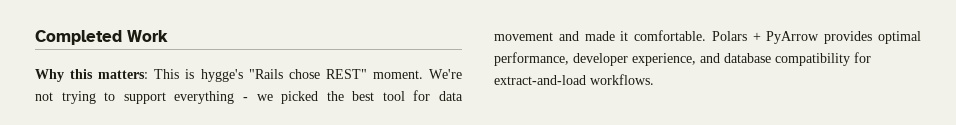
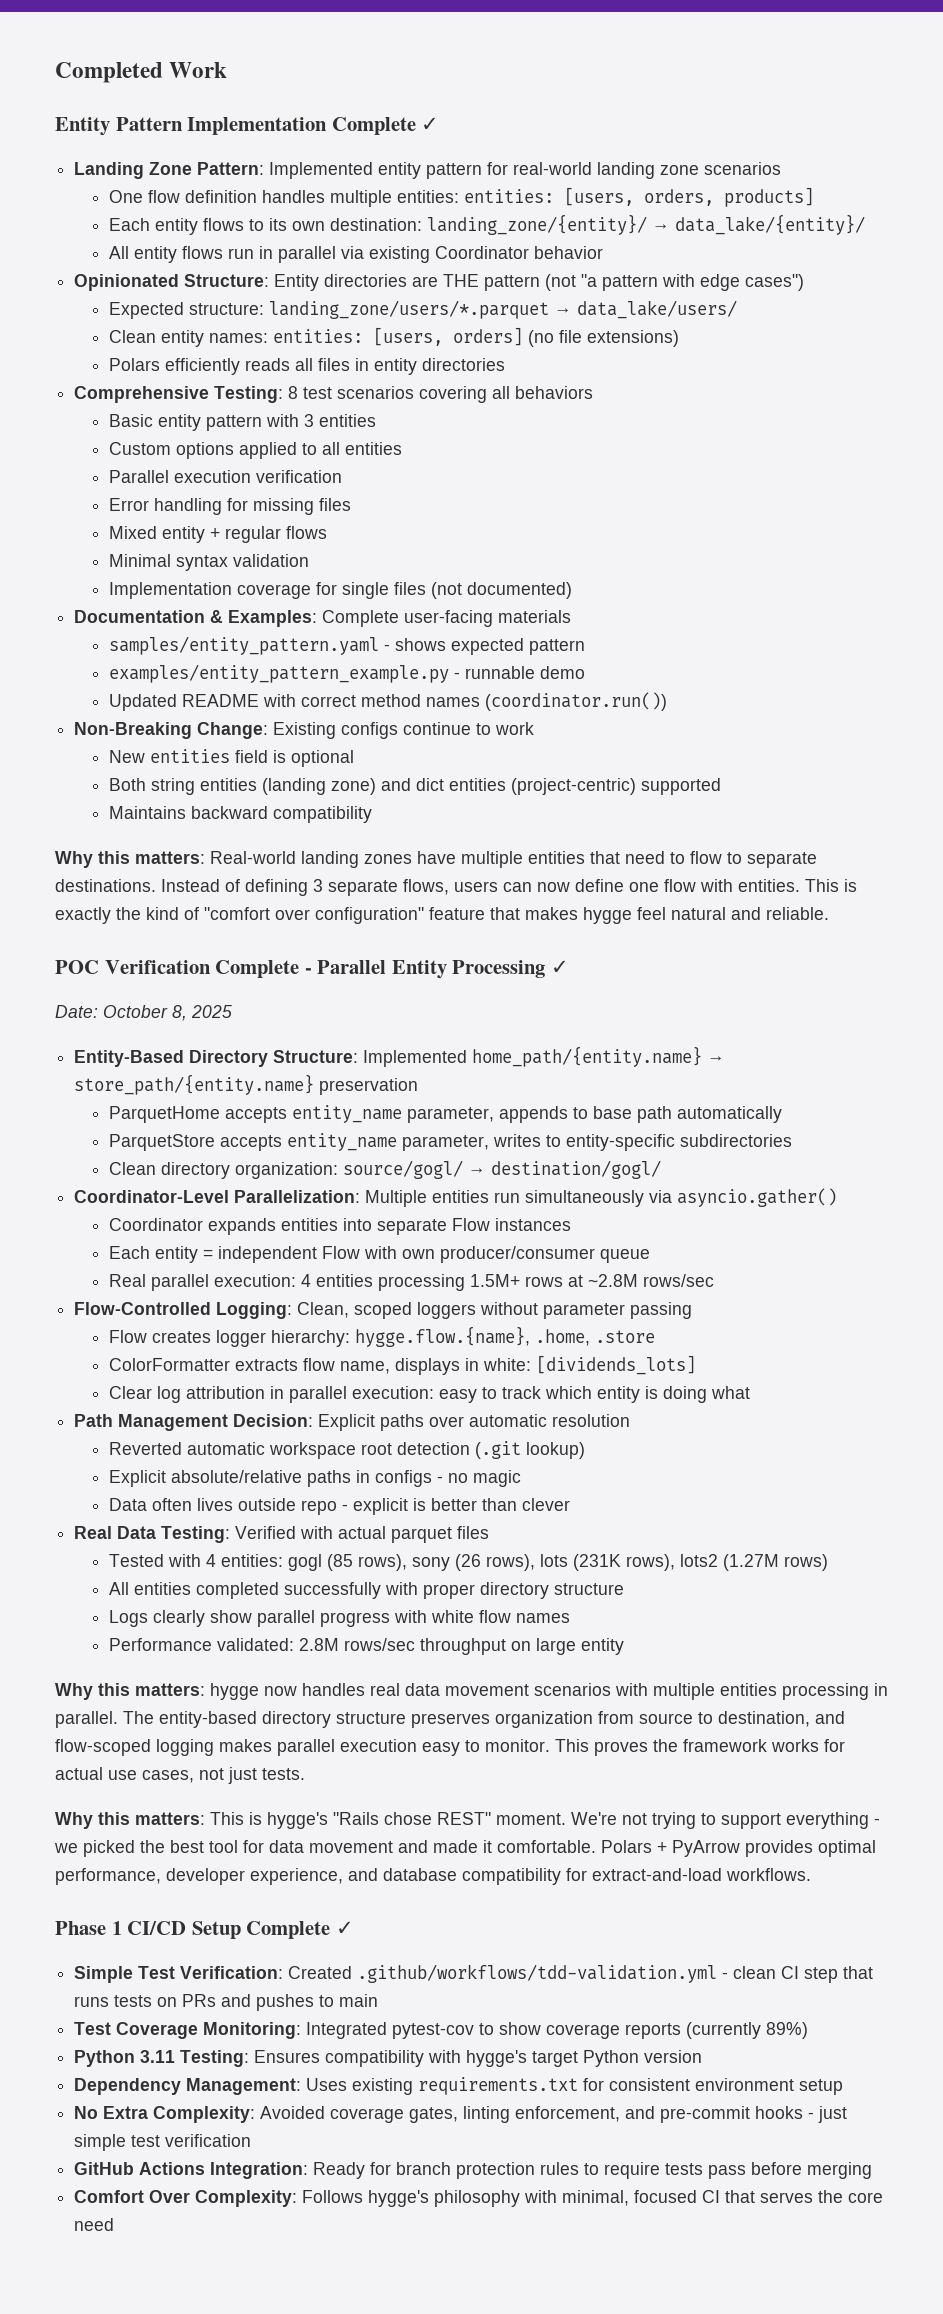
(168, 36) none -> [55,117,440,136] [74,162,782,179] [108,187,814,207] [108,214,865,235] [108,246,603,263] [74,274,805,291] [108,300,737,319] [108,327,679,347] [108,358,505,375] [74,386,594,403] [108,414,376,431] [108,442,402,459] [108,470,342,483] [108,498,351,515] [108,526,327,543] [108,554,309,571] [108,582,572,599] [74,610,572,627] [108,636,585,655] [108,664,585,683] [108,692,667,711] [74,722,535,739] [108,749,354,767] [108,778,721,795] [108,806,372,823] [55,851,817,868] [55,879,857,896] [55,907,829,924] [55,960,569,979] [55,1005,232,1021] [74,1046,726,1067] [74,1074,419,1095] [108,1105,782,1123] [108,1133,792,1151] [108,1160,661,1179] [74,1188,838,1207] [108,1218,571,1235] [108,1246,650,1263] [108,1274,714,1291] [74,1302,693,1319] [108,1326,655,1347] [108,1355,696,1375] [108,1386,750,1403] [74,1414,631,1431] [108,1441,585,1459] [108,1470,521,1487] [108,1498,570,1515] [74,1526,490,1543] [108,1554,828,1571] [108,1582,624,1599] [108,1610,570,1627] [108,1638,624,1655] [55,1683,888,1700] [55,1711,845,1728] [55,1739,845,1756] [55,1767,305,1784] // Entity Pattern Implementation Complete ✓ // Landing Zone Pattern: Implemented entity pattern for real-world landing zone scenarios // One flow definition handles multiple entities: entities: [users, orders, products] // Each entity flows to its own destination: landing_zone/{entity}/ → data_lake/{entity}/ // All entity flows run in parallel via existing Coordinator behavior // Opinionated Structure: Entity directories are THE pattern (not "a pattern with edge cases") // Expected structure: landing_zone/users/*.parquet → data_lake/users/ // Clean entity names: entities: [users, orders] (no file extensions) // Polars efficiently reads all files in entity directories // Comprehensive Testing: 8 test scenarios covering all behaviors // Basic entity pattern with 3 entities // Custom options applied to all entities // Parallel execution verification // Error handling for missing files // Mixed entity + regular flows // Minimal syntax validation // Implementation coverage for single files (not documented) // Documentation & Examples: Complete user-facing materials // samples/entity_pattern.yaml - shows expected pattern // examples/entity_pattern_example.py - runnable demo // Updated README with correct method names (coordinator.run()) // Non-Breaking Change: Existing configs continue to work // New entities field is optional // Both string entities (landing zone) and dict entities (project-centric) supported // Maintains backward compatibility // Why this matters: Real-world landing zones have multiple entities that need to flow to separate destinations. Instead of defining 3 separate flows, users can now define one flow with entities. This is exactly the kind of "comfort over configuration" feature that makes hygge feel natural and reliable. // POC Verification Complete - Parallel Entity Processing ✓ // Date: October 8, 2025 // Entity-Based Directory Structure: Implemented home_path/{entity.name} → store_path/{entity.name} preservation // ParquetHome accepts entity_name parameter, appends to base path automatically // ParquetStore accepts entity_name parameter, writes to entity-specific subdirectories // Clean directory organization: source/gogl/ → destination/gogl/ // Coordinator-Level Parallelization: Multiple entities run simultaneously via asyncio.gather() // Coordinator expands entities into separate Flow instances // Each entity = independent Flow with own producer/consumer queue // Real parallel execution: 4 entities processing 1.5M+ rows at ~2.8M rows/sec // Flow-Controlled Logging: Clean, scoped loggers without parameter passing // Flow creates logger hierarchy: hygge.flow.{name}, .home, .store // ColorFormatter extracts flow name, displays in white: [dividends_lots] // Clear log attribution in parallel execution: easy to track which entity is doing what // Path Management Decision: Explicit paths over automatic resolution // Reverted automatic workspace root detection (.git lookup) // Explicit absolute/relative paths in configs - no magic // Data often lives outside repo - explicit is better than clever // Real Data Testing: Verified with actual parquet files // Tested with 4 entities: gogl (85 rows), sony (26 rows), lots (231K rows), lots2 (1.27M rows) // All entities completed successfully with proper directory structure // Logs clearly show parallel progress with white flow names // Performance validated: 2.8M rows/sec throughput on large entity // Why this matters: hygge now handles real data movement scenarios with multiple entities processing in parallel. The entity-based directory structure preserves organization from source to destination, and flow-scoped logging makes parallel execution easy to monitor. This proves the framework works for actual use cases, not just tests.
(654, 79) none -> [55,1921,354,1939] [74,1964,874,1983] [74,1994,379,2011] [74,2022,809,2039] [74,2050,703,2067] [74,2077,844,2095] [74,2106,848,2123] [74,2134,252,2151] [74,2162,873,2179] [74,2190,884,2207] [74,2218,115,2231] // Phase 1 CI/CD Setup Complete ✓ // Simple Test Verification: Created .github/workflows/tdd-validation.yml - clean CI step that runs tests on PRs and pushes to main // Test Coverage Monitoring: Integrated pytest-cov to show coverage reports (currently 89%) // Python 3.11 Testing: Ensures compatibility with hygge's target Python version // Dependency Management: Uses existing requirements.txt for consistent environment setup // No Extra Complexity: Avoided coverage gates, linting enforcement, and pre-commit hooks - just simple test verification // GitHub Actions Integration: Ready for branch protection rules to require tests pass before merging // Comfort Over Complexity: Follows hygge's philosophy with minimal, focused CI that serves the core need

